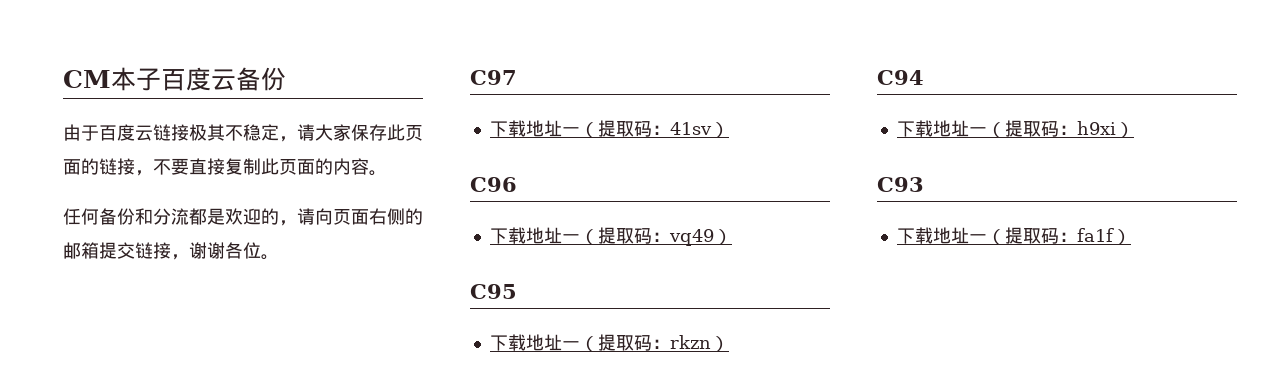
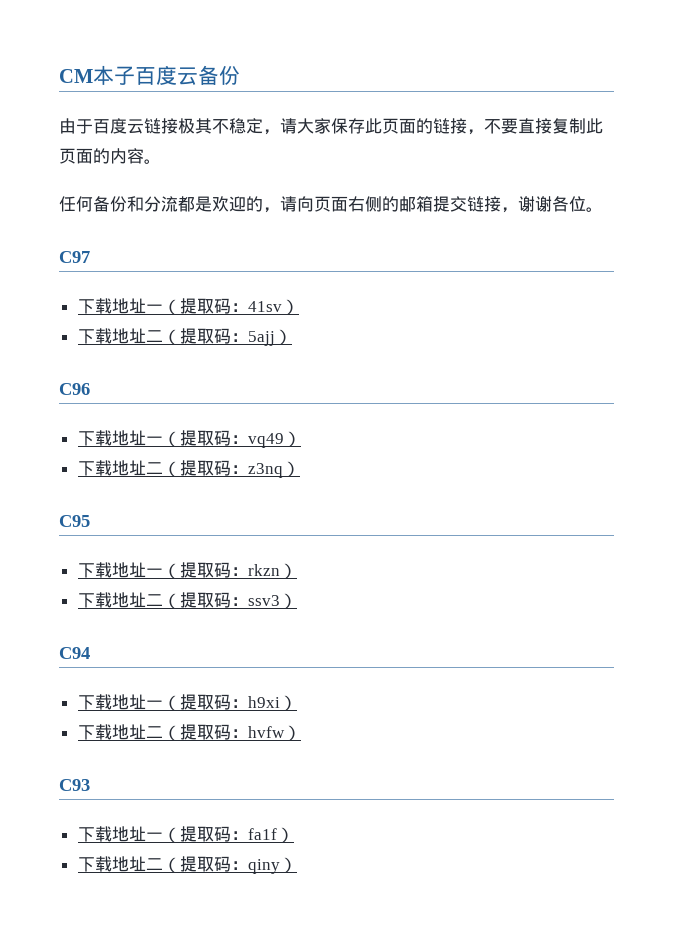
(729, 130) none -> [77,328,292,346] // 下载地址二（提取码：5ajj）
(732, 237) none -> [77,460,300,478] // 下载地址二（提取码：z3nq）
(729, 344) none -> [77,592,297,609] // 下载地址二（提取码：ssv3）
(1134, 130) none -> [77,724,301,741] // 下载地址二（提取码：hvfw）
(1131, 237) none -> [77,856,297,874] // 下载地址二（提取码：qiny）

